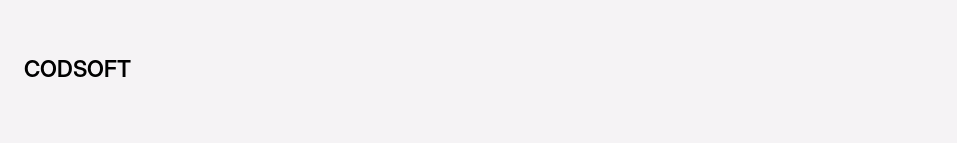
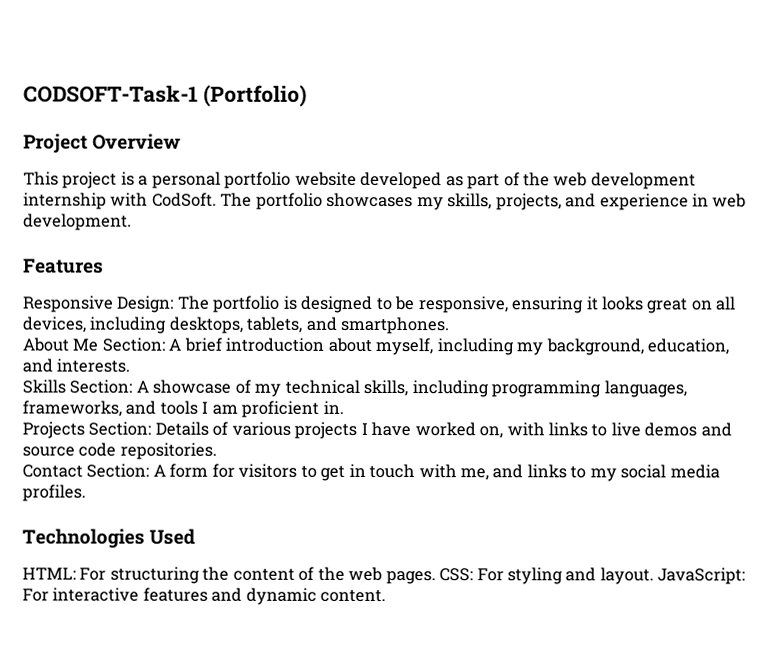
[24,60,131,77] CODSOFT -> [23,84,307,107] [23,133,182,154] [23,171,696,190] [23,192,747,211] [23,213,132,231] [23,258,104,274] [23,295,737,314] [22,316,451,335] [22,337,730,356] [22,358,131,373] [22,379,687,398] [22,400,344,418] [22,421,732,439] [22,442,217,460] [22,463,720,482] [22,484,86,502] [22,528,196,549] [22,566,746,585] [22,587,387,605] CODSOFT-Task-1 (Portfolio) // Project Overview // This project is a personal portfolio website developed as part of the web development internship with CodSoft. The portfolio showcases my skills, projects, and experience in web development. // Features // Responsive Design: The portfolio is designed to be responsive, ensuring it looks great on all devices, including desktops, tablets, and smartphones. // About Me Section: A brief introduction about myself, including my background, education, and interests. // Skills Section: A showcase of my technical skills, including programming languages, frameworks, and tools I am proficient in. // Projects Section: Details of various projects I have worked on, with links to live demos and source code repositories. // Contact Section: A form for visitors to get in touch with me, and links to my social media profiles. // Technologies Used // HTML: For structuring the content of the web pages. CSS: For styling and layout. JavaScript: For interactive features and dynamic content.

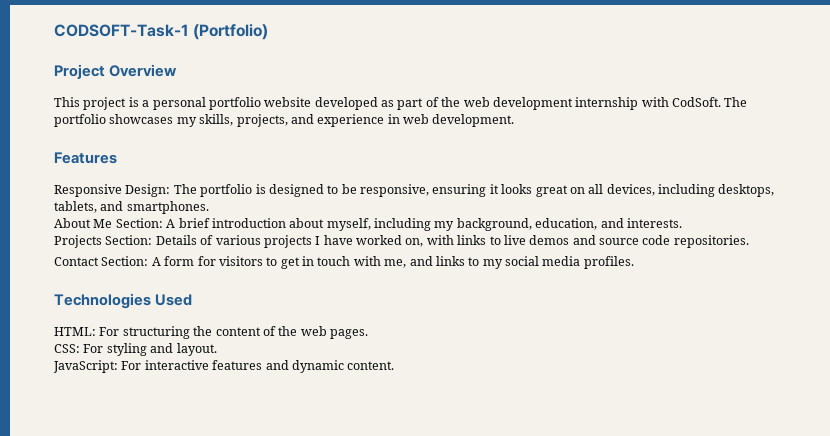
[22,379,687,398] [22,400,344,418] // Skills Section: A showcase of my technical skills, including programming languages, frameworks, and tools I am proficient in. -> (682, 223) none
(436, 578) none -> (368, 334) //
(654, 576) none -> (217, 349) //

